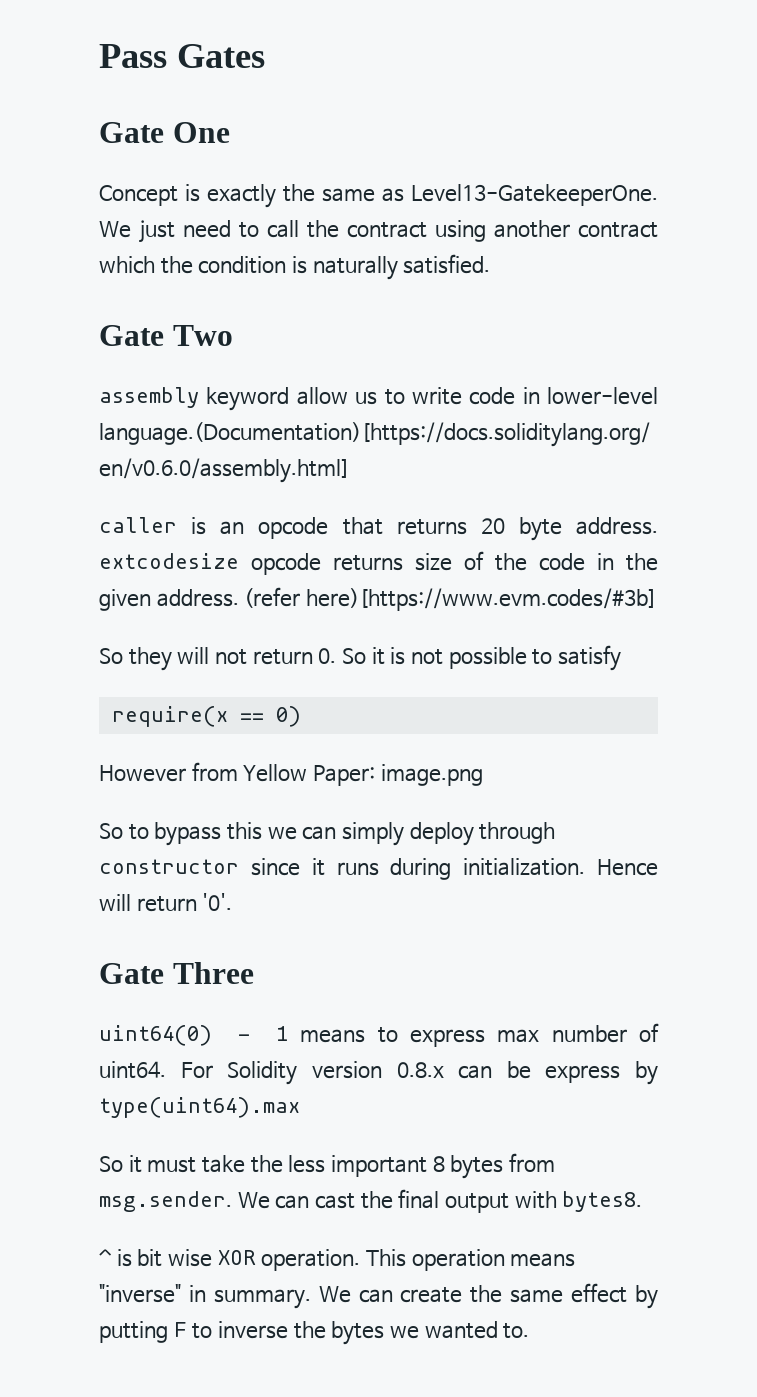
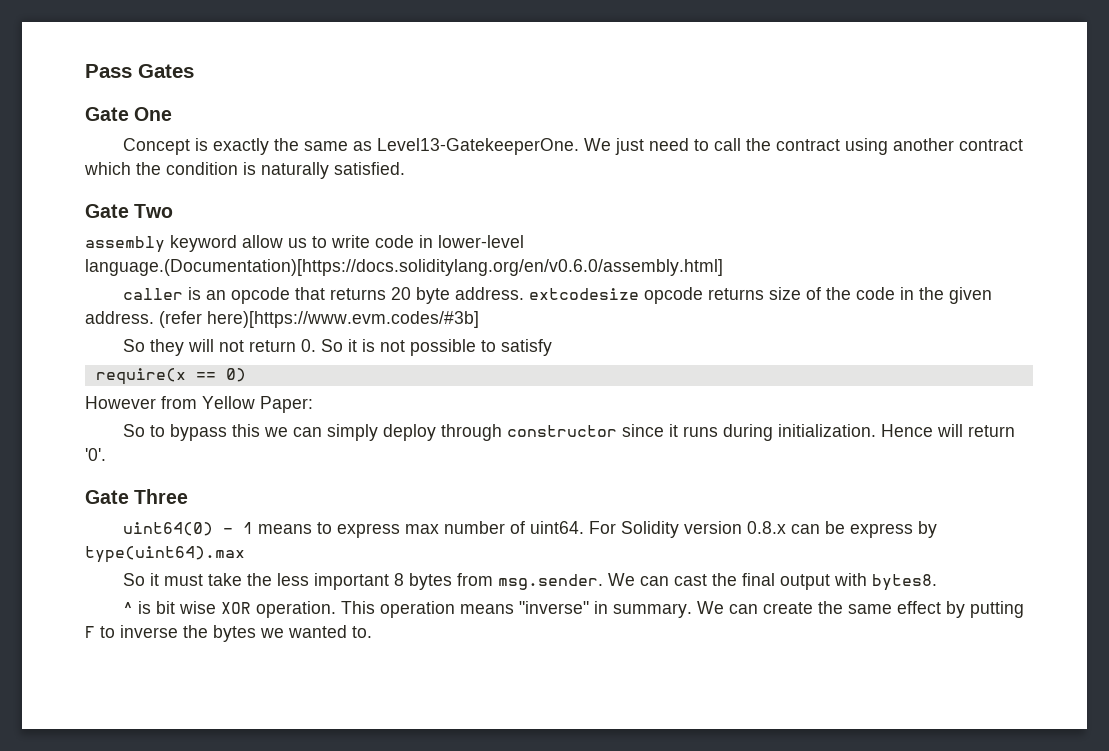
[380,764,483,786] image.png -> (313, 404) none

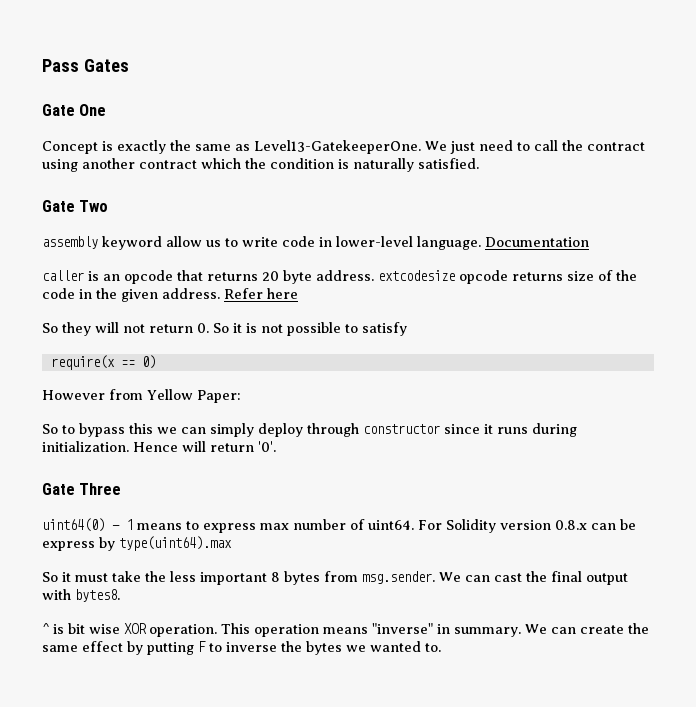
[85,259,723,276] language.(Documentation)[https://docs.soliditylang.org/en/v0.6.0/assembly.html] -> [417,236,589,250] language. Documentation
[159,311,479,328] (refer here)[https://www.evm.codes/#3b] -> [224,288,298,299] Refer here

